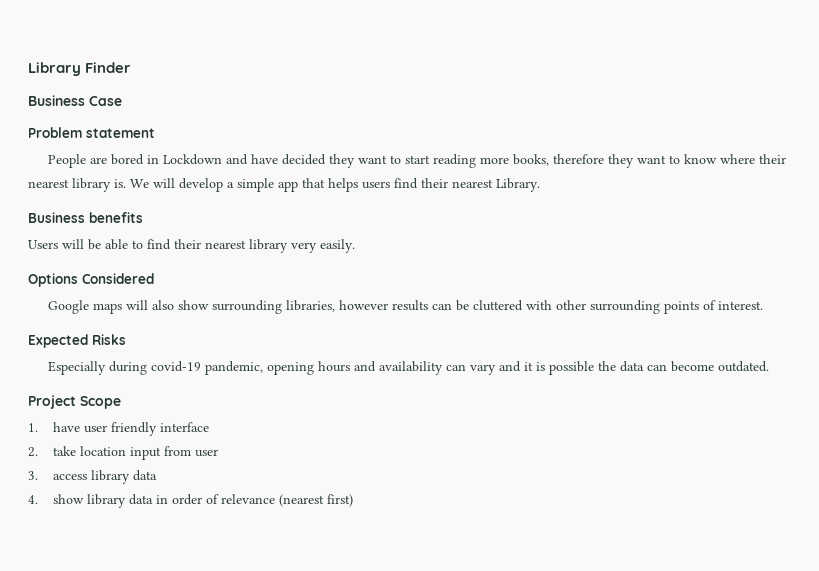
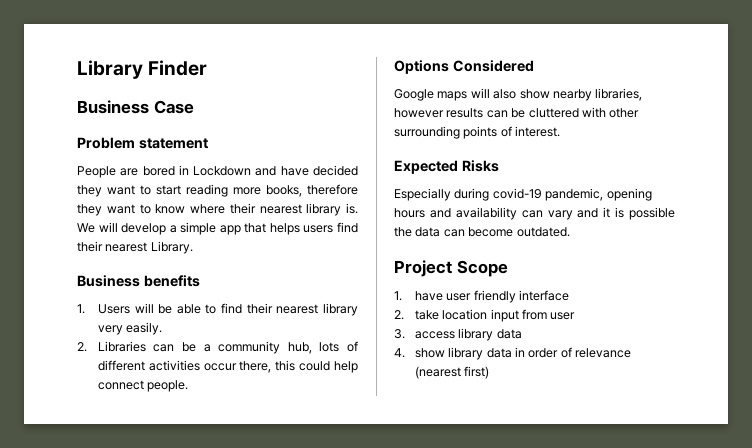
(143, 217) none -> [77,304,85,314] 1.
(355, 246) none -> [77,341,358,354] [97,360,358,373] [97,380,189,392] // 2. Libraries can be a community hub, lots of different activities occur there, this could help connect people.
[212,300,283,314] surrounding -> [552,89,592,101] nearby

